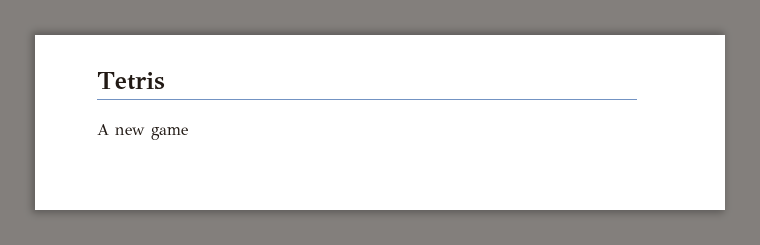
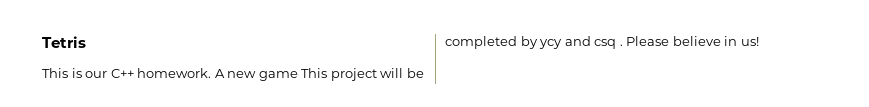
[97,124,188,140] A new game -> [42,68,424,81] [445,36,759,49] This is our C++ homework. A new game This project will be completed by ycy and csq . Please believe in us!

